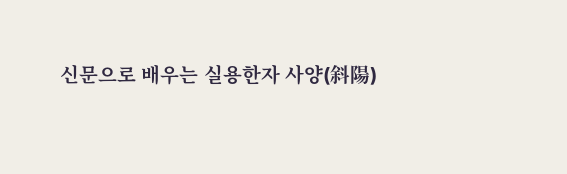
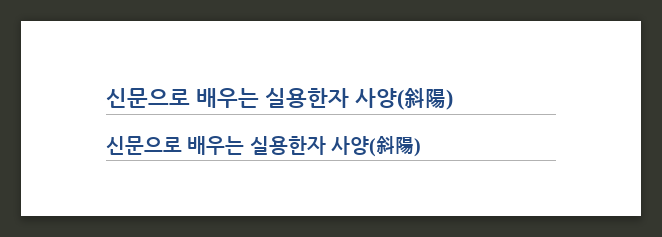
[60,64,377,85] 신문으로 배우는 실용한자 사양(斜陽) -> [106,88,453,110] [106,136,422,157] 신문으로 배우는 실용한자 사양(斜陽) // 신문으로 배우는 실용한자 사양(斜陽)

